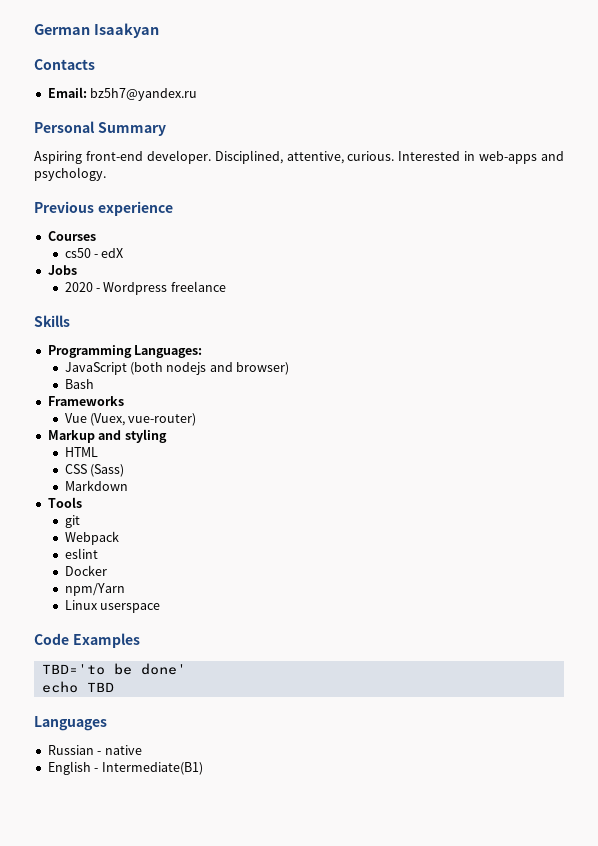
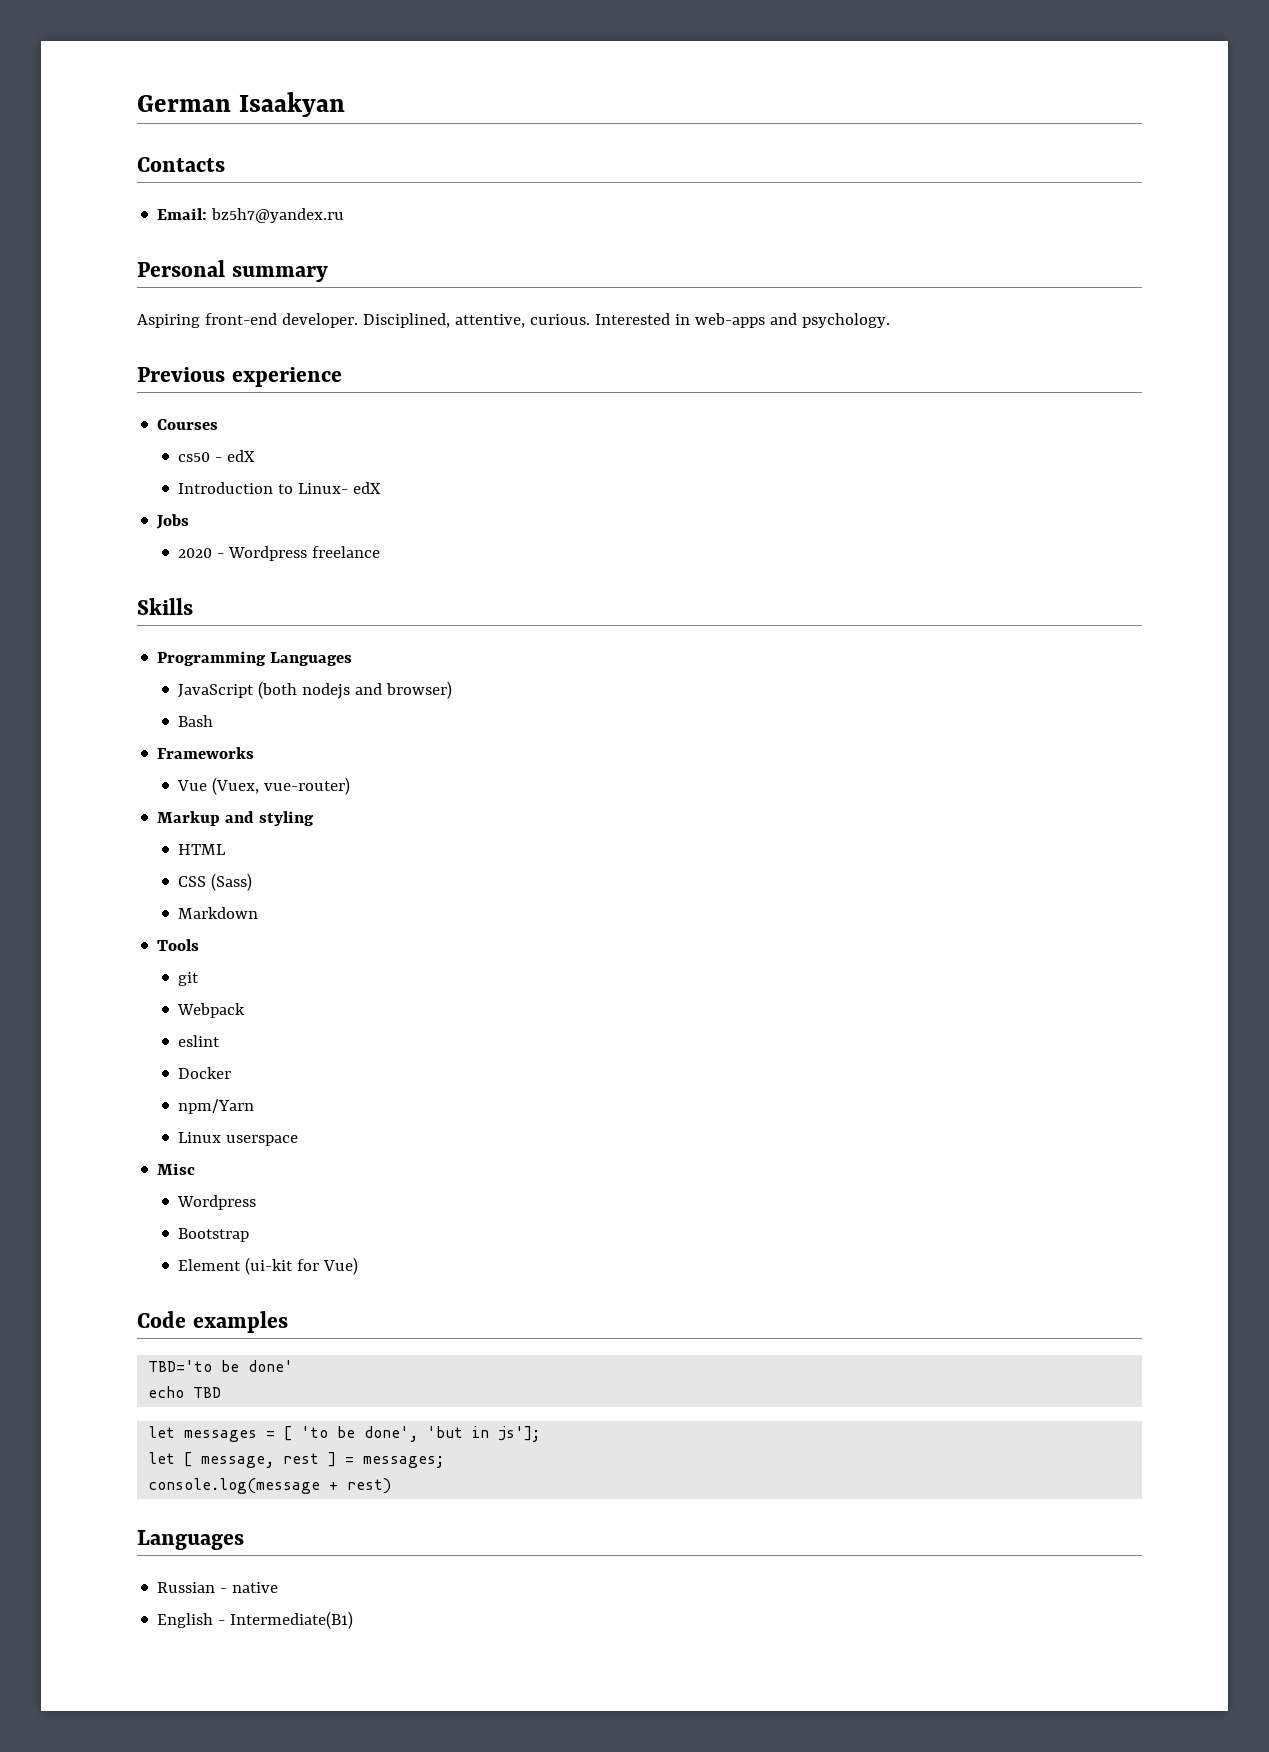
[97,122,166,136] Summary -> [231,266,328,282] summary
(124, 253) none -> [178,482,382,494] // Introduction to Linux- edX
[134,345,203,358] Languages: -> [270,652,353,666] Languages
(160, 608) none -> [157,1163,196,1175] [177,1195,257,1210] [178,1228,250,1242] [178,1257,359,1275] // Misc // Wordpress // Bootstrap // Element (ui-kit for Vue)
[72,633,140,648] Examples -> [192,1311,288,1333] examples
(114, 687) none -> [148,1426,541,1442] [148,1452,445,1468] [148,1478,392,1494] // let messages = [ 'to be done', 'but in js']; // let [ message, rest ] = messages; // console.log(message + rest)

